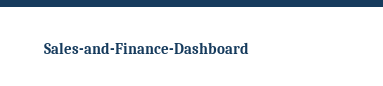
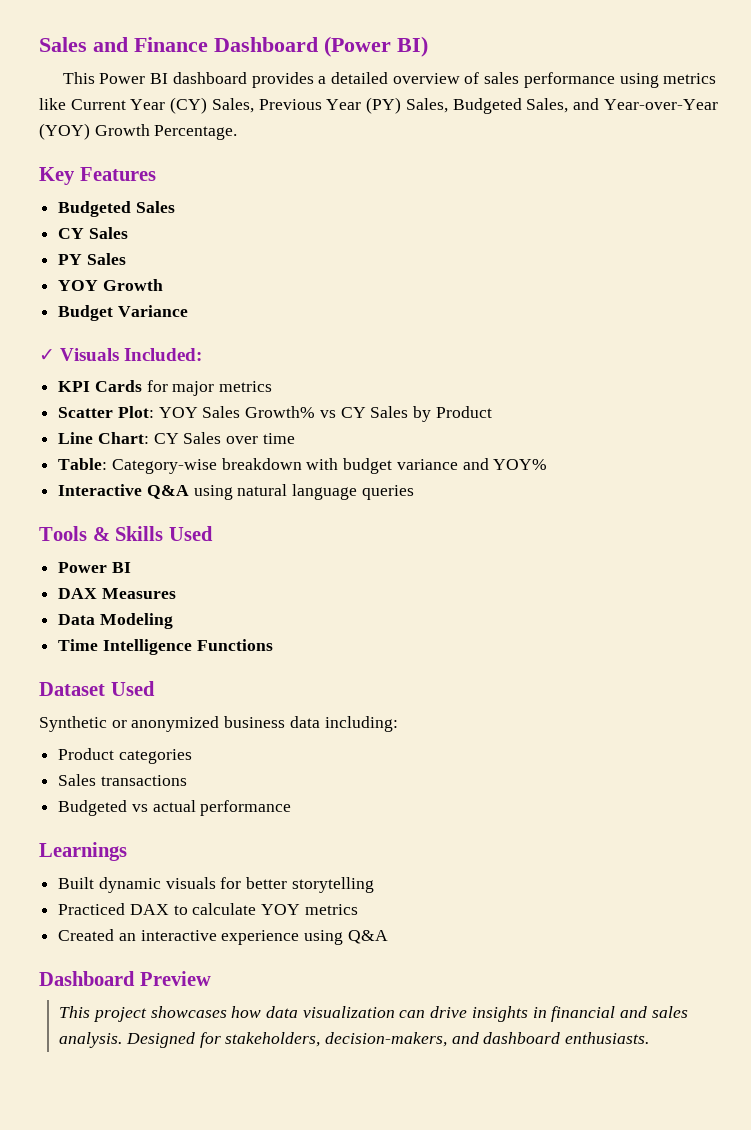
[44,42,249,54] Sales-and-Finance-Dashboard -> [39,36,428,57] [62,72,717,88] [39,97,718,114] [39,123,238,140] [39,167,156,185] [58,201,175,217] [58,227,128,239] [58,253,126,265] [58,279,163,291] [58,305,188,321] [39,348,203,361] [58,380,273,396] [58,406,492,422] [58,432,295,444] [58,458,548,474] [58,484,414,500] [39,526,213,541] [58,562,131,573] [58,588,176,599] [58,613,173,629] [58,639,273,655] [39,681,155,696] [39,716,398,732] [58,748,192,764] [58,774,187,786] [58,800,292,816] [39,842,127,861] [58,877,374,893] [58,903,358,915] [58,929,388,945] [39,971,211,986] [59,1006,688,1022] [59,1032,650,1048] Sales and Finance Dashboard (Power BI) // This Power BI dashboard provides a detailed overview of sales performance using metrics like Current Year (CY) Sales, Previous Year (PY) Sales, Budgeted Sales, and Year-over-Year (YOY) Growth Percentage. // Key Features // Budgeted Sales // CY Sales // PY Sales // YOY Growth // Budget Variance // ✓ Visuals Included: // KPI Cards for major metrics // Scatter Plot: YOY Sales Growth% vs CY Sales by Product // Line Chart: CY Sales over time // Table: Category-wise breakdown with budget variance and YOY% // Interactive Q&A using natural language queries // Tools & Skills Used // Power BI // DAX Measures // Data Modeling // Time Intelligence Functions // Dataset Used // Synthetic or anonymized business data including: // Product categories // Sales transactions // Budgeted vs actual performance // Learnings // Built dynamic visuals for better storytelling // Practiced DAX to calculate YOY metrics // Created an interactive experience using Q&A // Dashboard Preview // This project showcases how data visualization can drive insights in financial and sales analysis. Designed for stakeholders, decision-makers, and dashboard enthusiasts.

